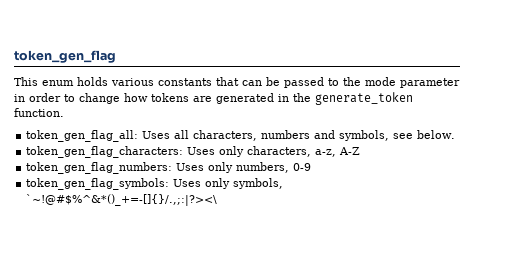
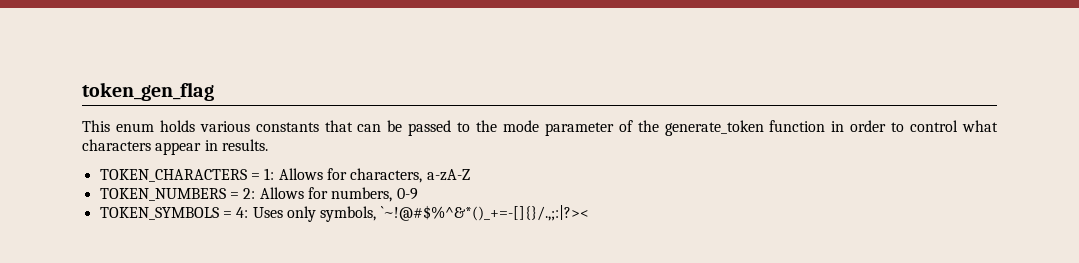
[14,92,413,105] [14,108,64,117] [26,130,456,142] [26,146,361,158] [26,162,234,174] in order to change how tokens are generated in the generate_token function. // token_gen_flag_all: Uses all characters, numbers and symbols, see below. // token_gen_flag_characters: Uses only characters, a-z, A-Z // token_gen_flag_numbers: Uses only -> [618,120,999,136] [82,139,268,155] [99,168,470,183] [99,187,328,201] of the generate_token function in order to control what characters appear in results. // TOKEN_CHARACTERS = 1: Allows for characters, a-zA-Z // TOKEN_NUMBERS = 2: Allows for
[26,178,170,190] token_gen_flag_symbols: -> [99,207,249,220] TOKEN_SYMBOLS = 4:
[26,194,218,206] `~!@#$%^&*()_+=-[]{}/.,;:|?><\ -> [380,205,589,221] `~!@#$%^&*()_+=-[]{}/.,;:|?><

